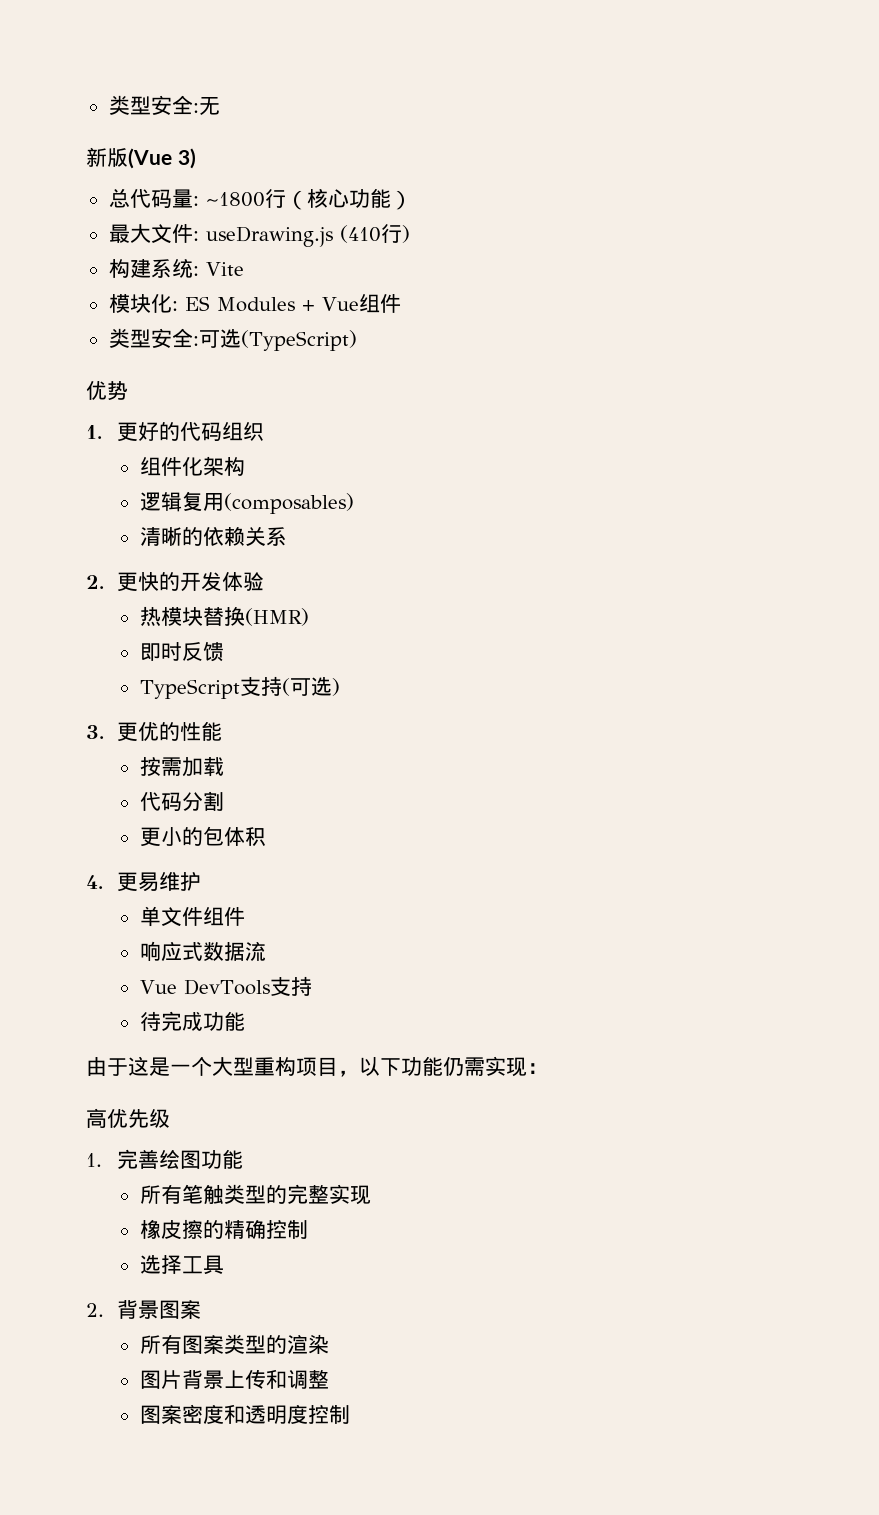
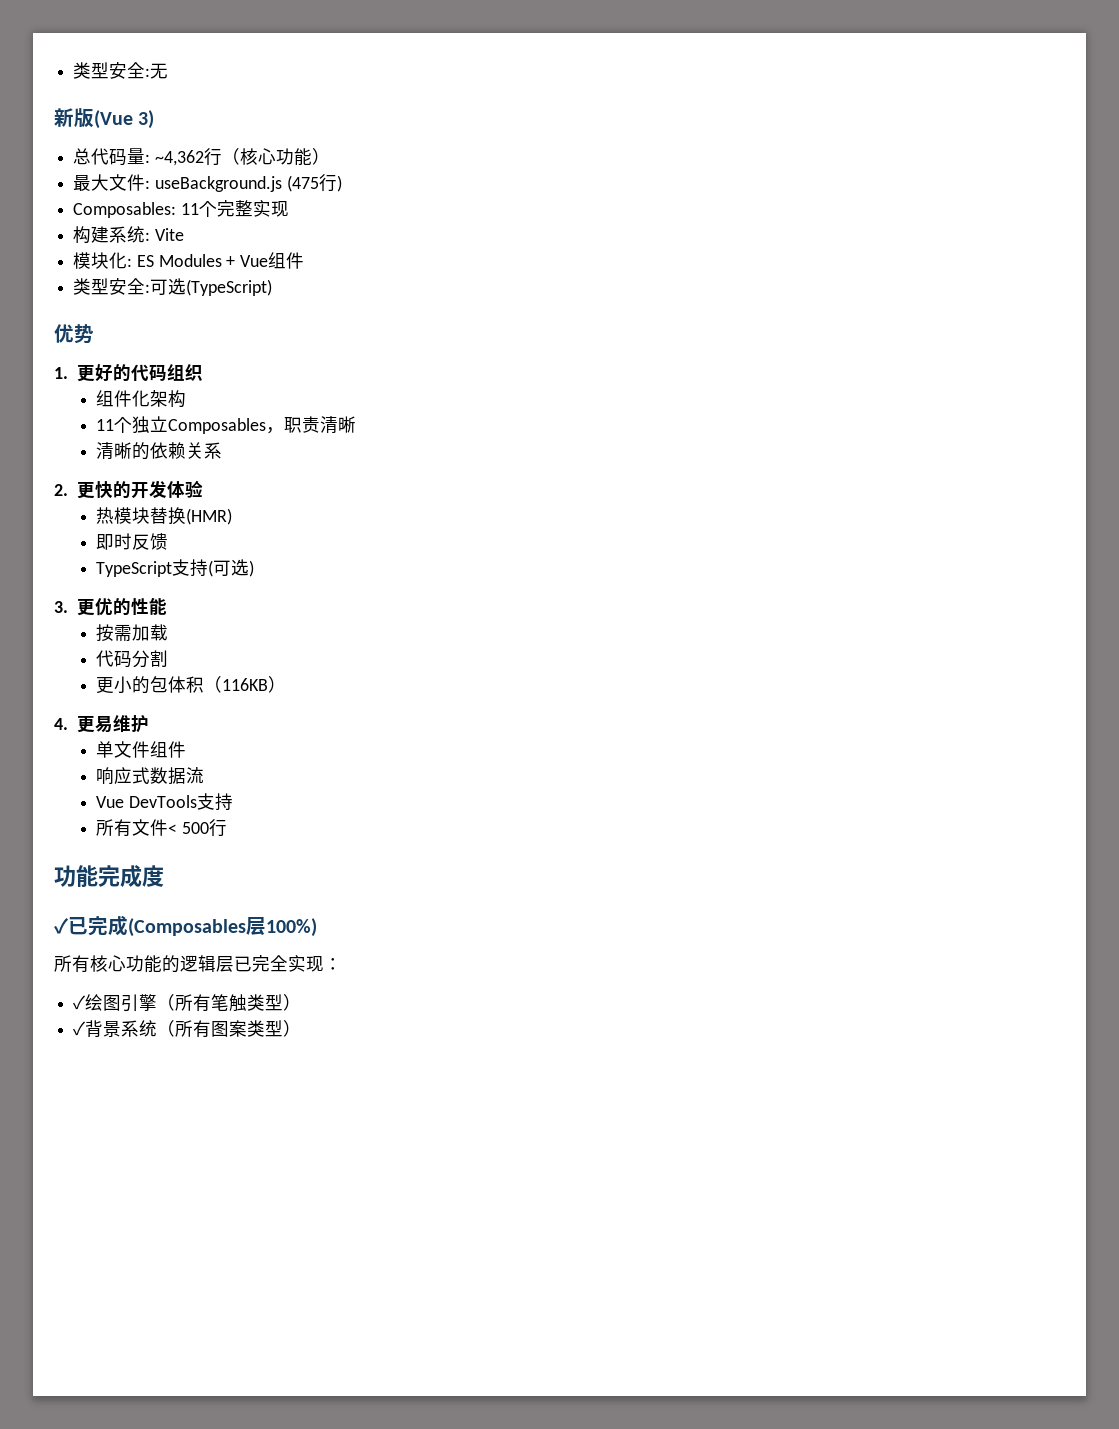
[205,192,265,207] ~1800 -> [154,150,204,166] ~4,362
[205,225,381,247] useDrawing.js (410 -> [154,175,319,192] useBackground.js (475
(410, 234) none -> [73,200,289,218] // Composables: 11个完整实现
[139,491,354,514] 逻辑复用(composables) -> [96,416,357,434] 11个独立Composables，职责清晰
(266, 837) none -> [204,676,287,693] （116KB）
[139,1011,245,1031] [86,1056,548,1077] [86,1108,170,1128] [86,1149,244,1169] [139,1184,371,1205] [139,1219,308,1240] [139,1255,224,1275] [86,1300,202,1319] [139,1334,329,1354] [139,1369,329,1389] [139,1404,350,1424] 待完成功能 // 由于这是一个大型重构项目，以下功能仍需实现： // 高优先级 // 1.完善绘图功能 // 所有笔触类型的完整实现 // 橡皮擦的精确控制 // 选择工具 // 2.背景图案 // 所有图案类型的渲染 // 图片背景上传和调整 // 图案密度和透明度控制 -> [96,819,228,837] [54,865,164,888] [54,915,317,937] [54,955,342,973] [73,994,302,1012] [73,1020,302,1038] 所有文件< 500行 // 功能完成度 // ✓已完成(Composables层100%) // 所有核心功能的逻辑层已完全实现： // ✓绘图引擎（所有笔触类型） // ✓背景系统（所有图案类型）

